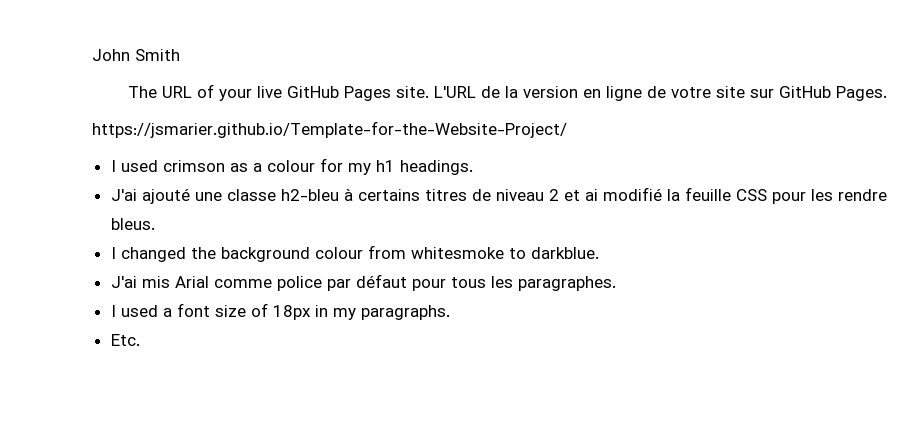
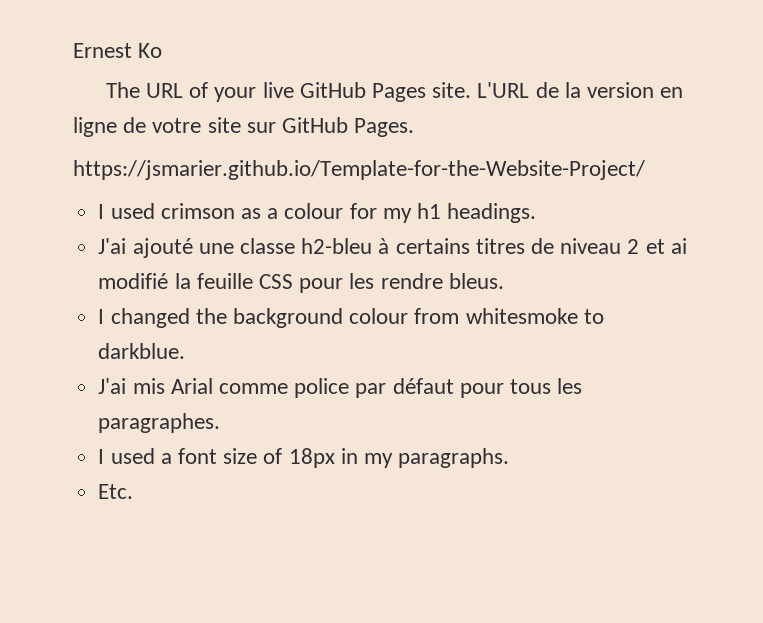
[92,49,180,61] John Smith -> [73,43,163,58] Ernest Ko

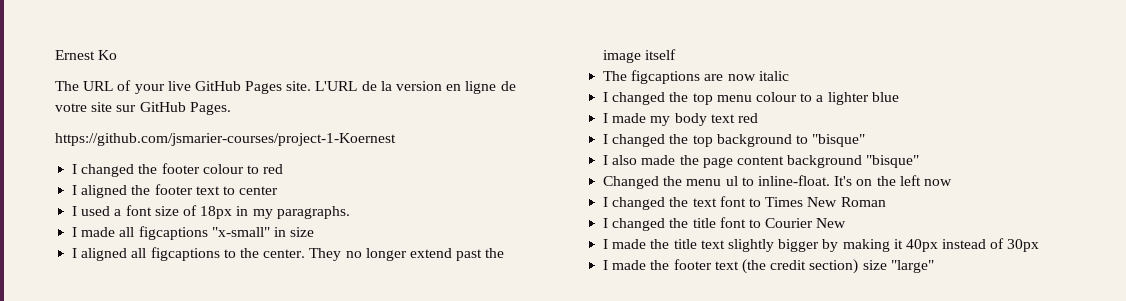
[73,160,645,180] [98,203,537,223] [98,238,687,258] [98,273,504,293] [98,308,604,328] [98,343,186,359] [98,378,583,398] [98,413,221,433] https://jsmarier.github.io/Template-for-the-Website-Project/ // I used crimson as a colour for my h1 headings. // J'ai ajouté une classe h2-bleu à certains titres de niveau 2 et ai modifié la feuille CSS pour les rendre bleus. // I changed the background colour from whitesmoke to darkblue. // J'ai mis Arial comme police par défaut pour tous les paragraphes. -> [55,133,396,146] [72,163,284,177] [72,184,279,198] https://github.com/jsmarier-courses/project-1-Koernest // I changed the footer colour to red // I aligned the footer text to center
[98,484,134,499] Etc. -> [72,226,315,240] [72,247,505,261] [603,49,677,63] [603,70,789,84] [603,92,899,105] [603,113,758,126] [603,134,866,147] [603,155,920,168] [603,175,952,189] [603,196,886,210] [603,217,847,231] [603,238,1040,252] [603,259,934,274] I made all figcaptions "x-small" in size // I aligned all figcaptions to the center. They no longer extend past the image itself // The figcaptions are now italic // I changed the top menu colour to a lighter blue // I made my body text red // I changed the top background to "bisque" // I also made the page content background "bisque" // Changed the menu ul to inline-float. It's on the left now // I changed the text font to Times New Roman // I changed the title font to Courier New // I made the title text slightly bigger by making it 40px instead of 30px // I made the footer text (the credit section) size "large"

